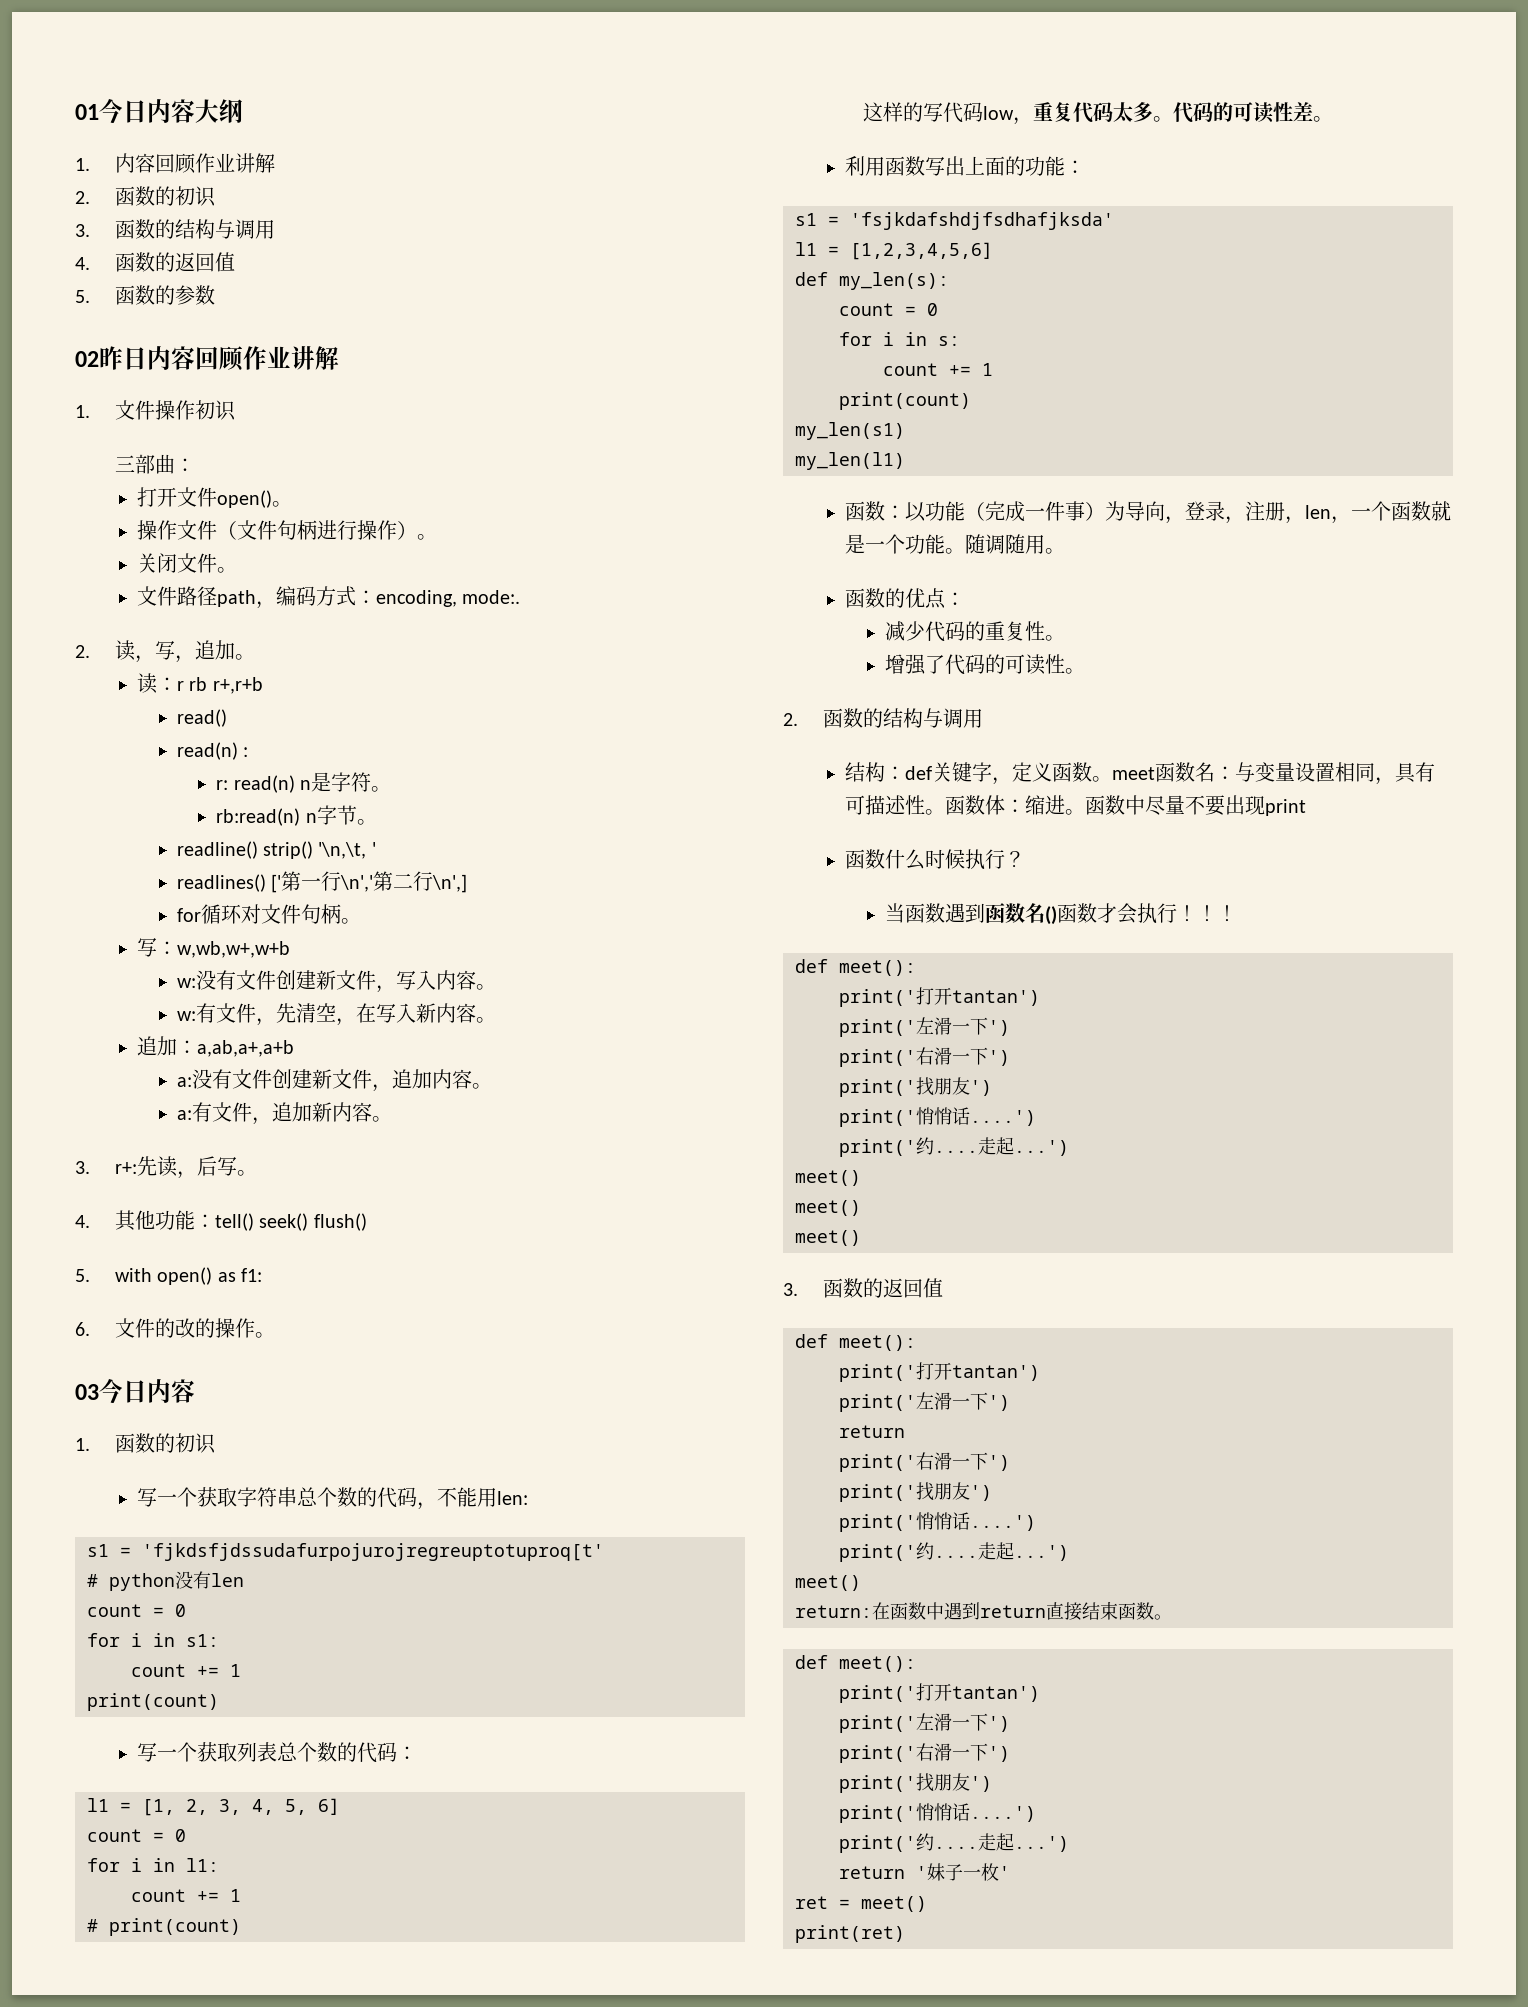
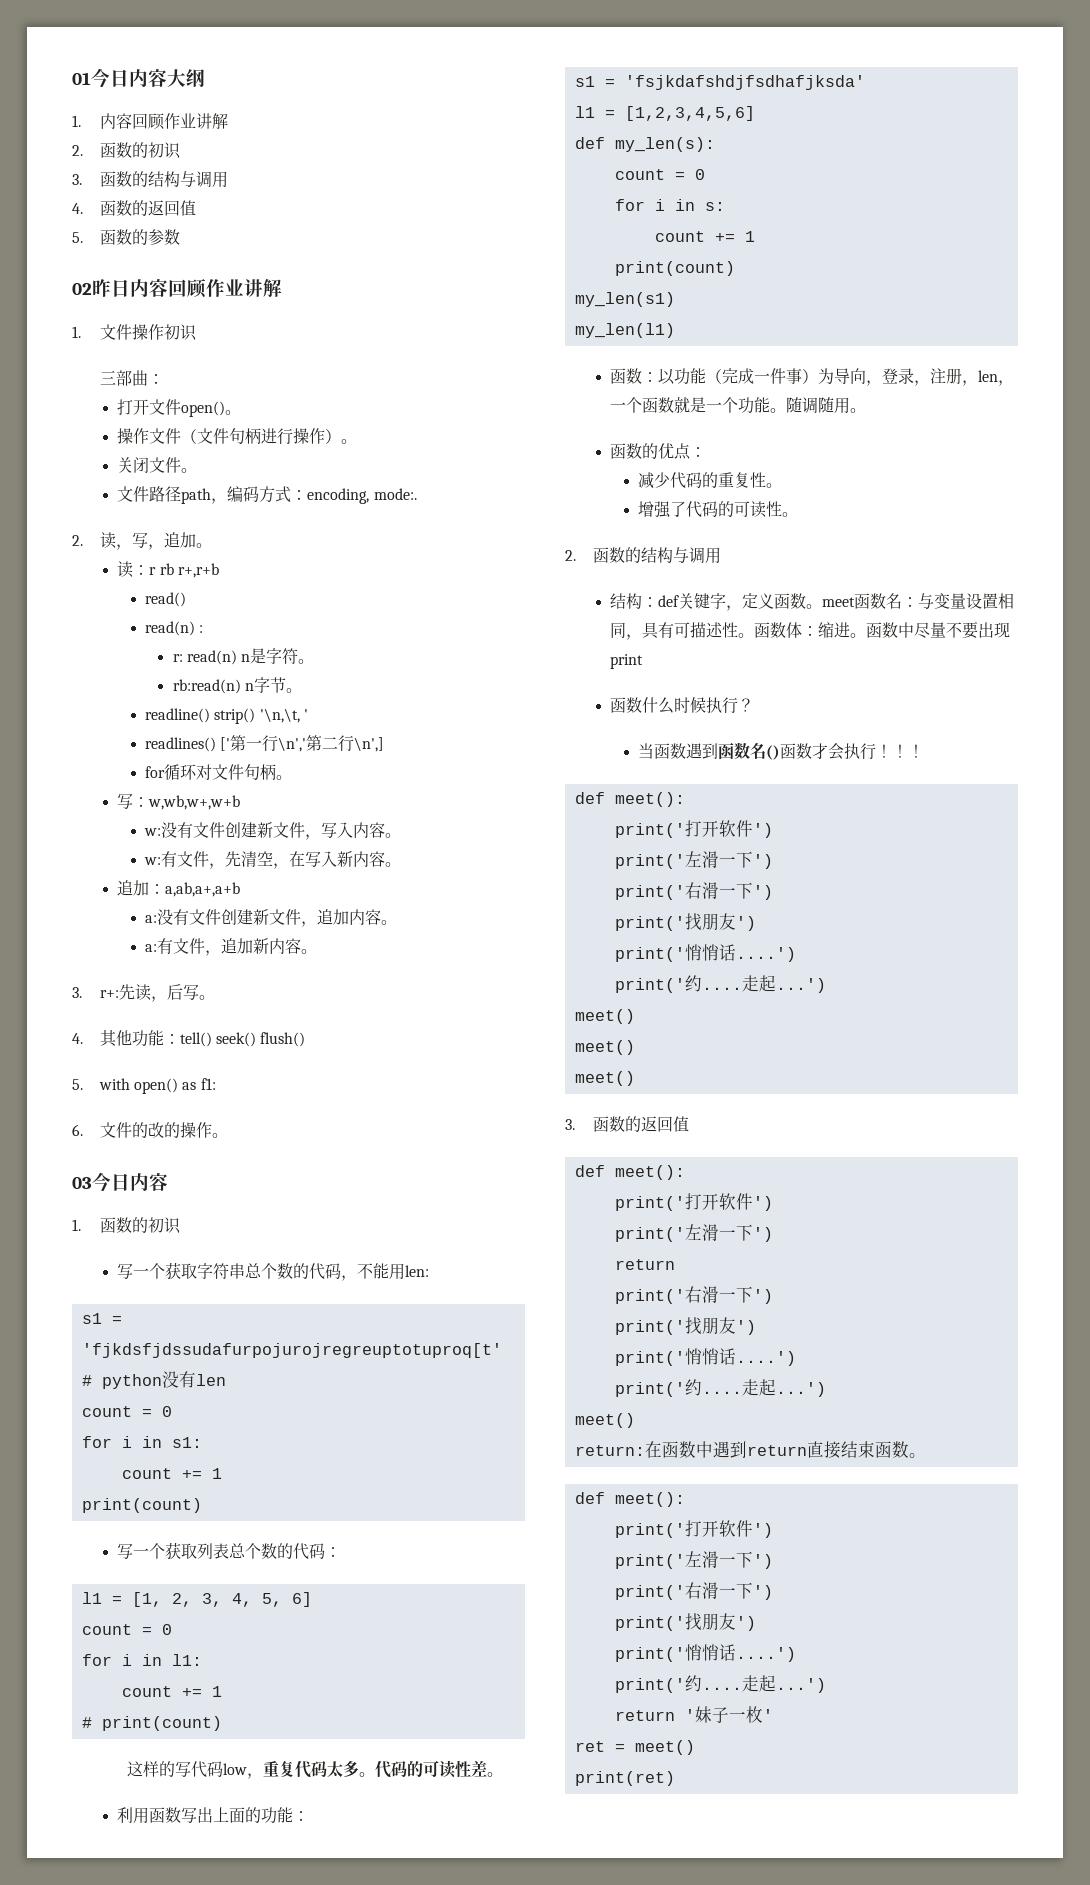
[952,990,1040,1006] tantan') -> [718,820,773,838] 软件')
[952,1365,1040,1381] tantan') -> [718,1193,773,1211] 软件')
[952,1686,1040,1702] tantan') -> [718,1520,773,1538] 软件')

